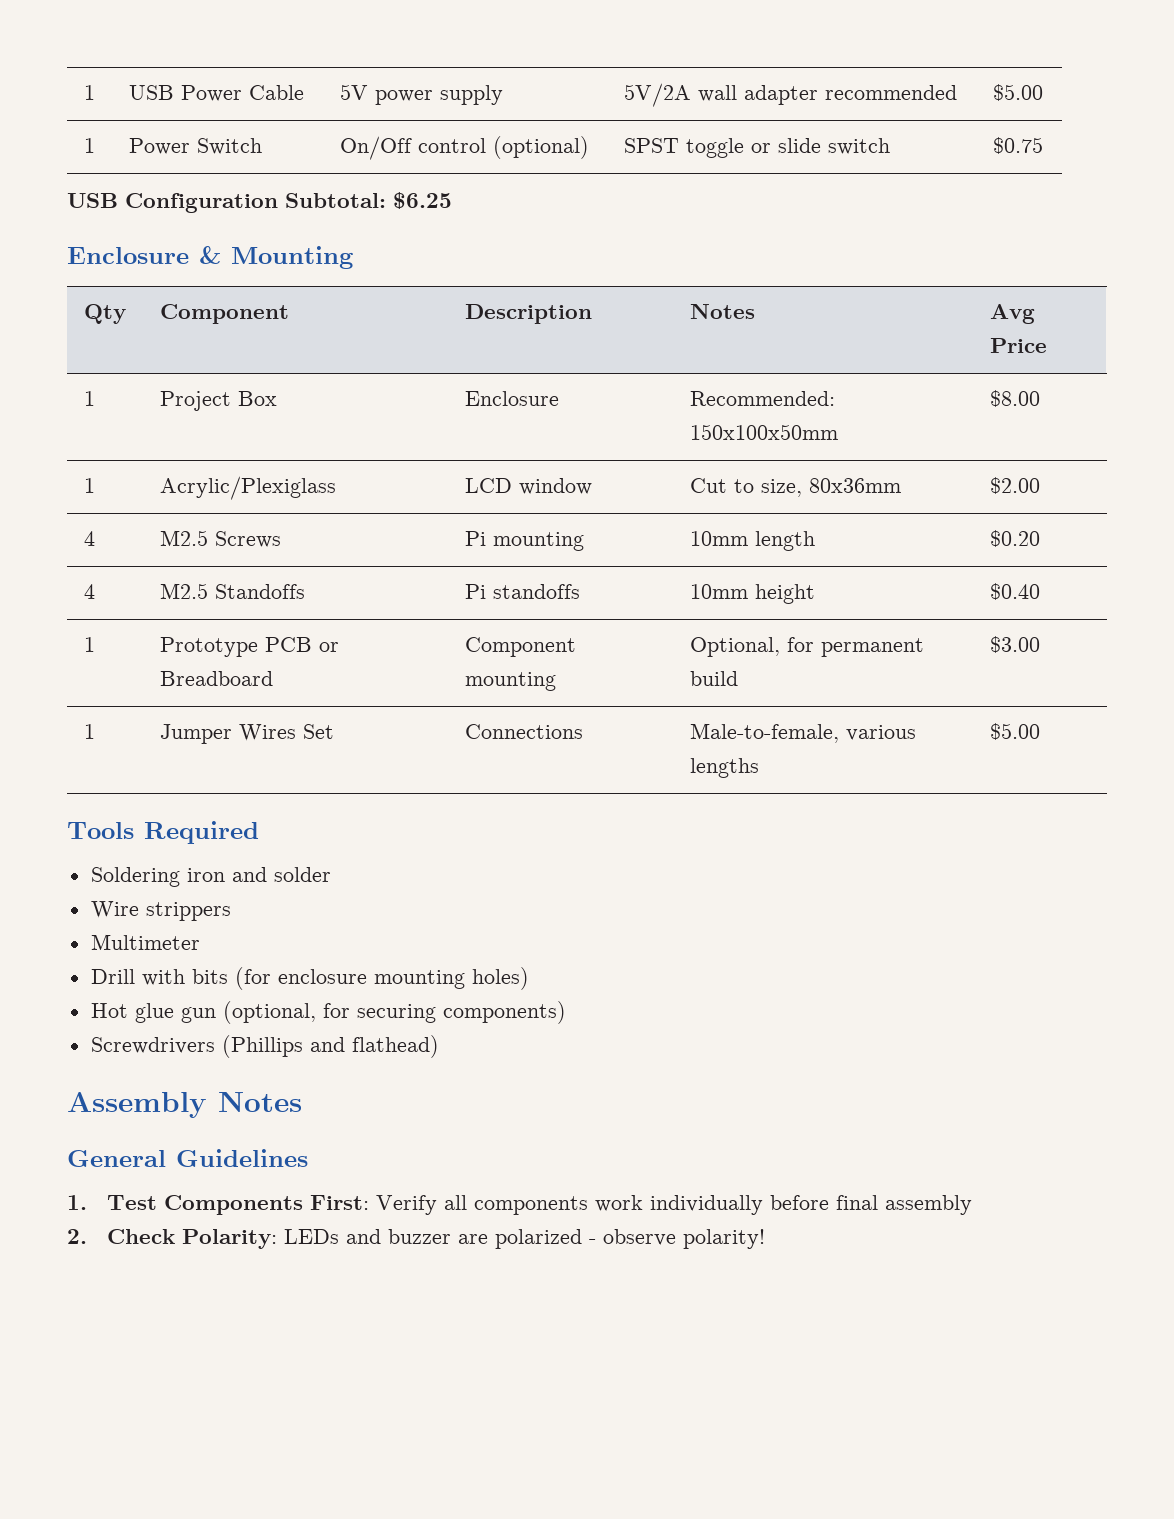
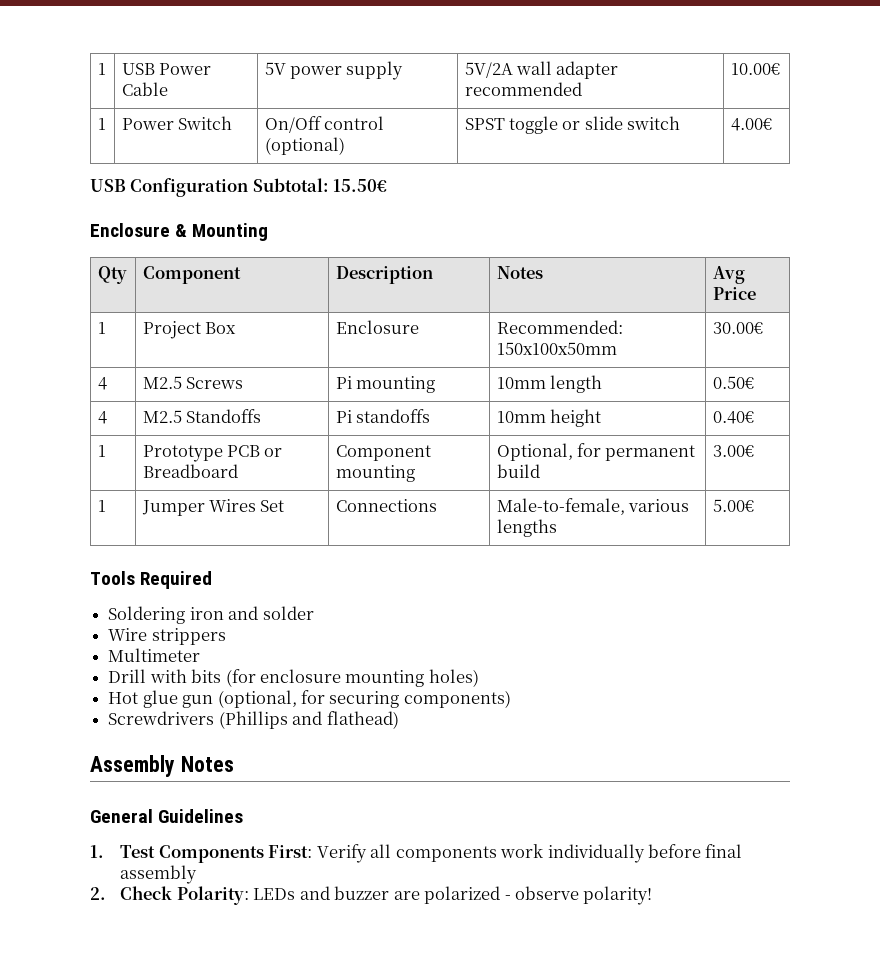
[992,84,1043,101] $5.00 -> [730,63,780,75] 10.00€
[992,137,1043,154] $0.75 -> [730,118,772,131] 4.00€
[393,192,452,209] $6.25 -> [333,179,388,192] 15.50€
[989,390,1040,407] [83,478,95,493] [159,476,336,500] [464,478,592,495] [689,478,901,497] [989,477,1040,494] $8.00 // 1 | Acrylic/Plexiglass | LCD window | Cut to size, 80x36mm | $2.00 -> [712,322,763,334] 30.00€
[989,530,1040,547] $0.20 -> [712,376,754,389] 0.50€
[989,583,1040,600] $0.40 -> [712,411,754,424] 0.40€
[989,636,1040,653] $3.00 -> [712,445,754,457] 3.00€
[989,723,1040,740] $5.00 -> [712,499,754,512] 5.00€

